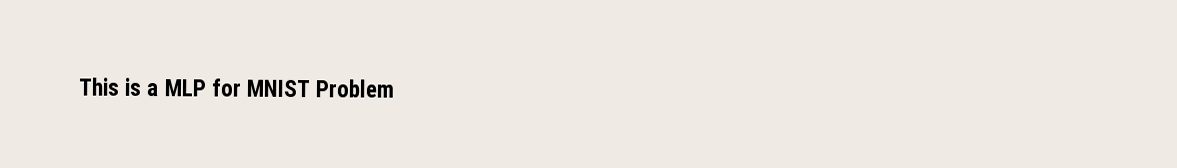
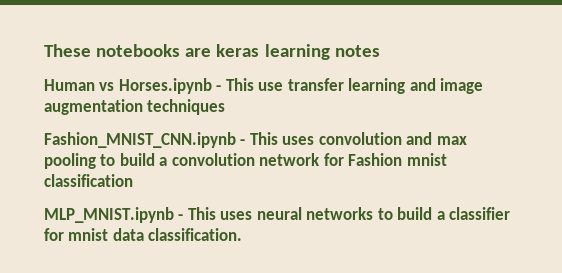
[78,77,396,98] This is a MLP for MNIST Problem -> [44,44,380,60] [44,78,484,94] [44,99,226,115] [44,132,467,148] [44,153,447,169] [44,174,133,187] [44,207,511,223] [44,228,243,241] These notebooks are keras learning notes // Human vs Horses.ipynb - This use transfer learning and image augmentation techniques // Fashion_MNIST_CNN.ipynb - This uses convolution and max pooling to build a convolution network for Fashion mnist classification // MLP_MNIST.ipynb - This uses neural networks to build a classifier for mnist data classification.

